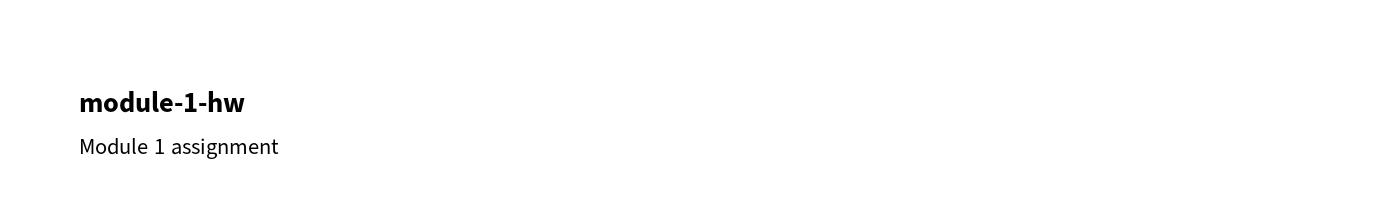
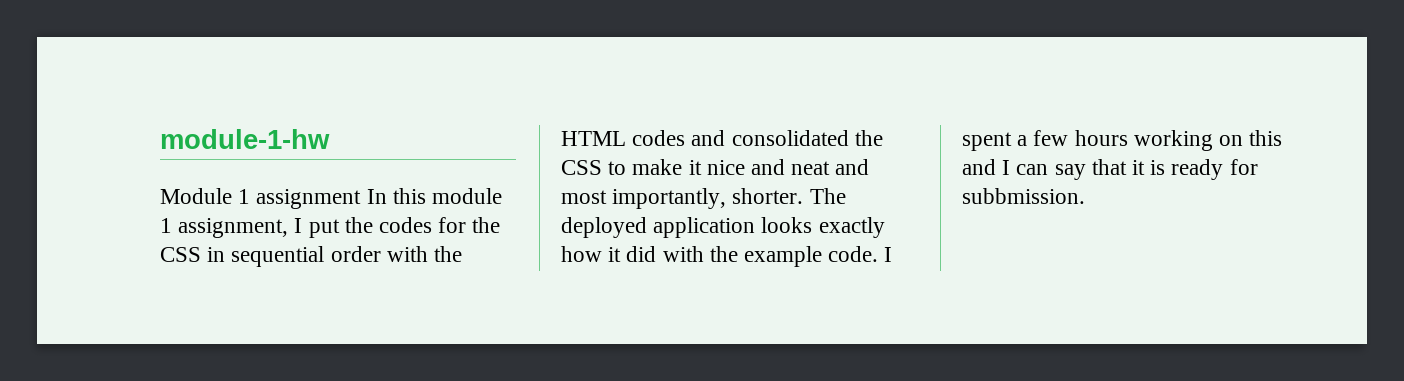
(280, 148) none -> [366,188,503,204] [160,217,501,238] [160,246,463,267] [561,130,883,146] [561,159,870,175] [561,188,846,209] [561,217,885,238] [561,246,893,267] [962,130,1283,151] [962,159,1258,180] [962,188,1085,204] In this module 1 assignment, I put the codes for the CSS in sequential order with the HTML codes and consolidated the CSS to make it nice and neat and most importantly, shorter. The deployed application looks exactly how it did with the example code. I spent a few hours working on this and I can say that it is ready for subbmission.

